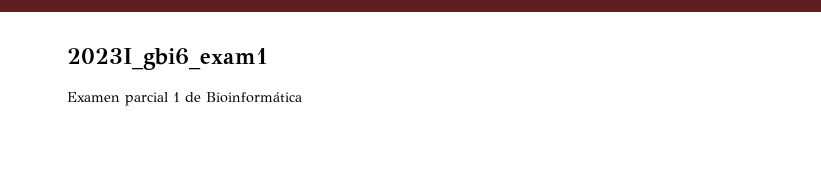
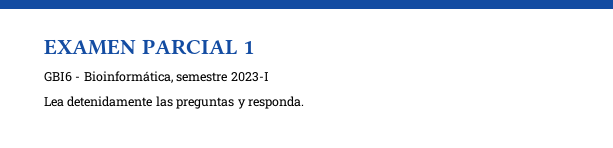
[67,48,268,70] [67,92,302,106] 2023I_gbi6_exam1 // Examen parcial 1 de Bioinformática -> [44,39,254,55] [44,71,269,83] [44,96,304,109] EXAMEN PARCIAL 1 // GBI6 - Bioinformática, semestre 2023-I // Lea detenidamente las preguntas y responda.

